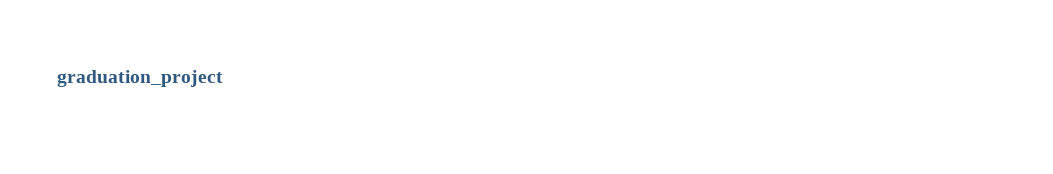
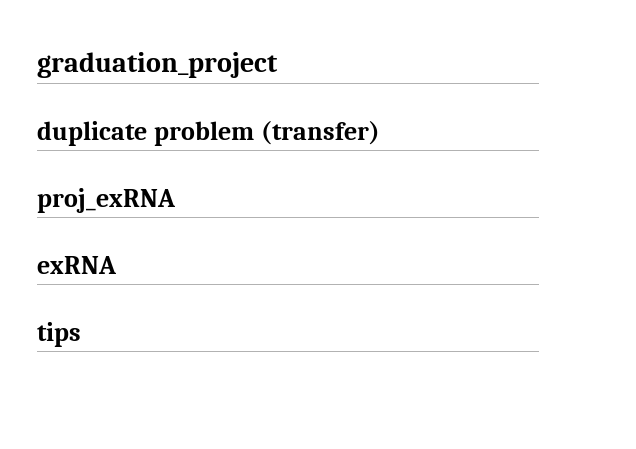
(223, 78) none -> [37,121,381,146] [37,188,176,213] [37,256,117,274] [37,322,81,347] // duplicate problem (transfer) // proj_exRNA // exRNA // tips

